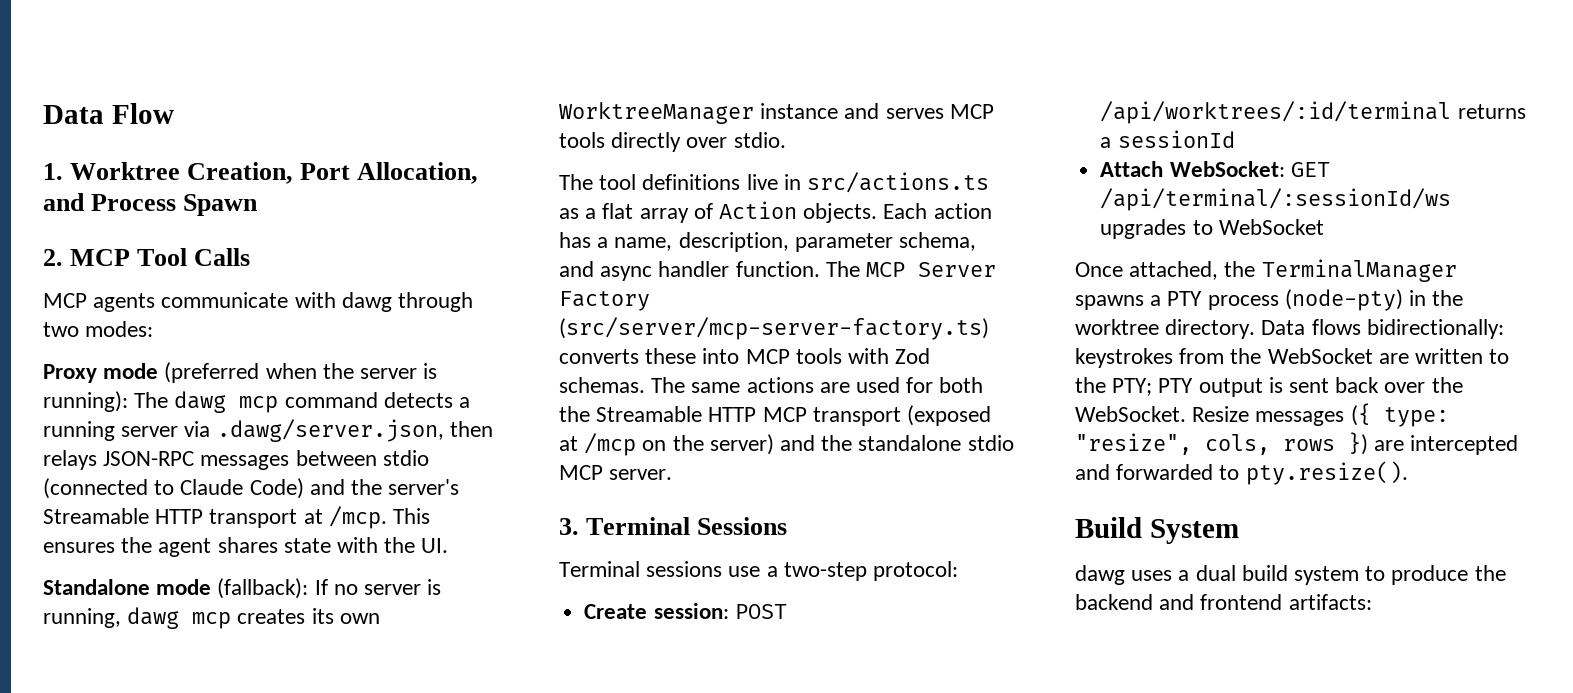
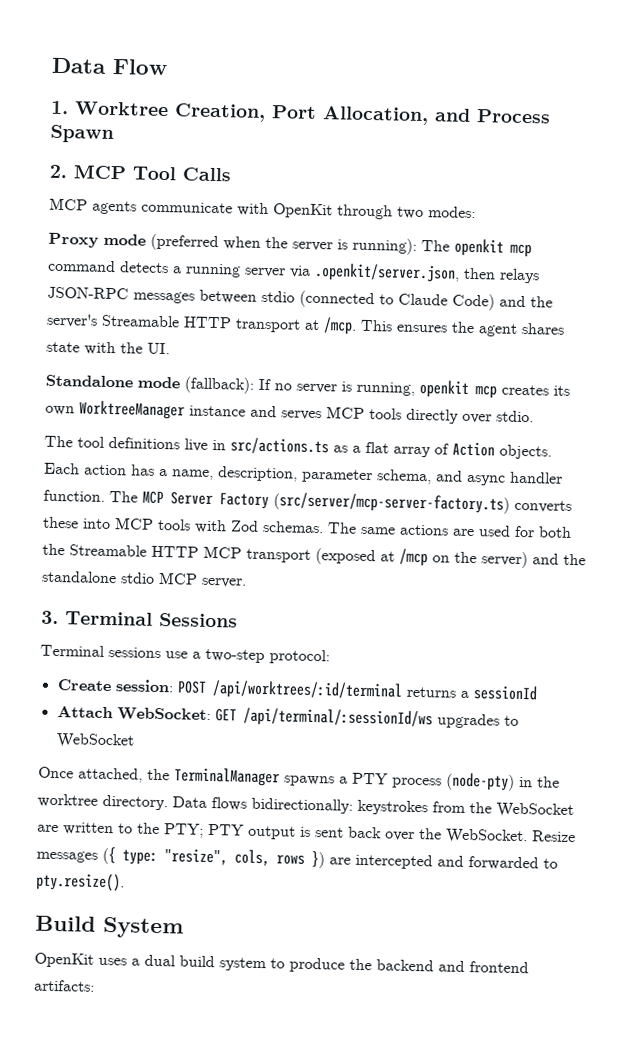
[341,292,392,312] dawg -> [273,203,333,219] OpenKit
[174,391,227,413] dawg -> [454,238,504,257] openkit
[216,419,444,442] .dawg/server.json, -> [314,262,460,283] .openkit/server.json,
[127,607,180,629] dawg -> [419,380,469,398] openkit
[1075,565,1125,585] dawg -> [34,952,94,968] OpenKit

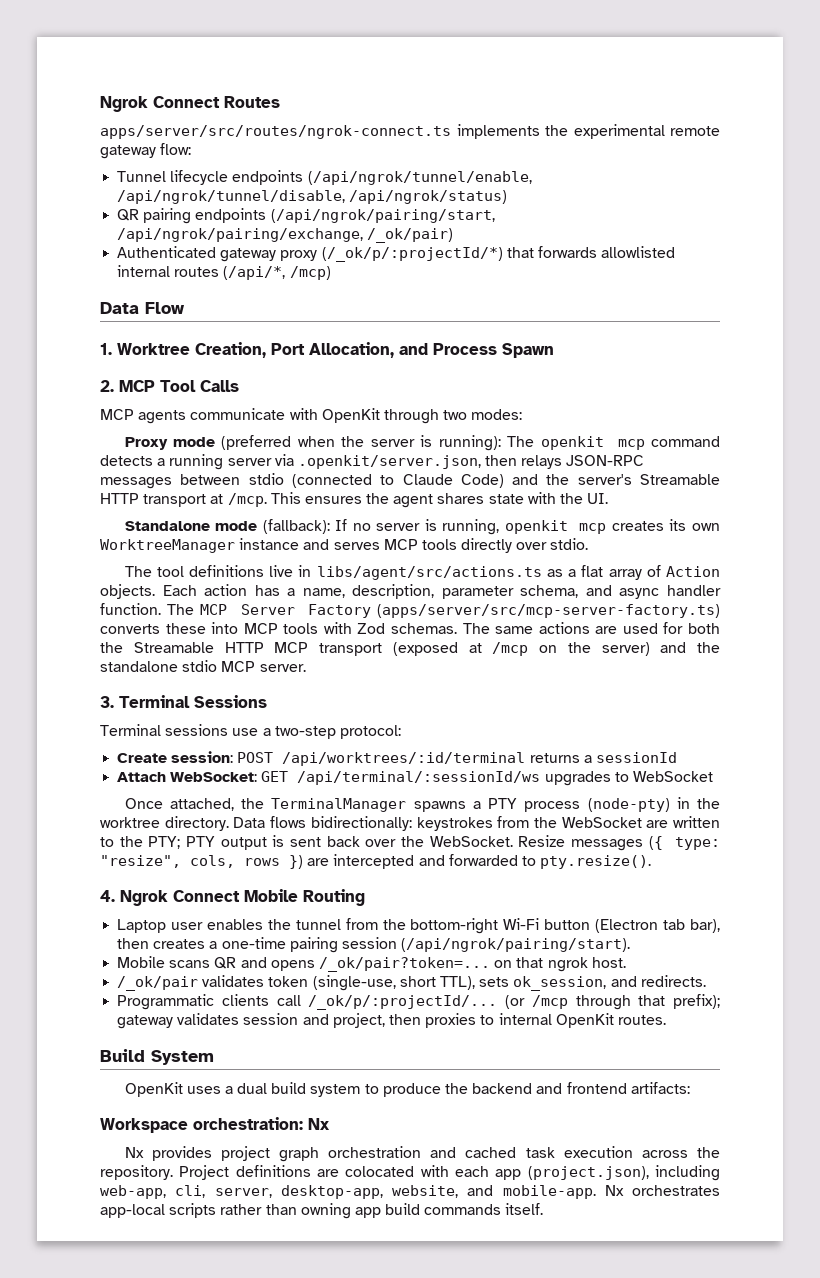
(51, 65) none -> [100,96,280,112] [100,124,720,139] [100,143,192,159] [117,170,532,185] [117,190,508,204] [117,208,495,224] [117,228,454,243] [117,246,676,262] [117,265,331,280] Ngrok Connect Routes // apps/server/src/routes/ngrok-connect.ts implements the experimental remote gateway flow: // Tunnel lifecycle endpoints (/api/ngrok/tunnel/enable, /api/ngrok/tunnel/disable, /api/ngrok/status) // QR pairing endpoints (/api/ngrok/pairing/start, /api/ngrok/pairing/exchange, /_ok/pair) // Authenticated gateway proxy (/_ok/p/:projectId/*) that forwards allowlisted internal routes (/api/*, /mcp) //
[230,437,329,456] src/actions.ts -> [316,566,542,580] libs/agent/src/actions.ts
[273,492,510,514] (src/server/mcp-server-factory.ts) -> [376,604,720,618] (apps/server/src/mcp-server-factory.ts)
(125, 882) none -> [100,889,365,906] [117,918,721,934] [117,937,631,953] [117,956,626,972] [117,975,706,991] [117,994,720,1010] [117,1013,666,1029] // 4. Ngrok Connect Mobile Routing // Laptop user enables the tunnel from the bottom-right Wi-Fi button (Electron tab bar), then creates a one-time pairing session (/api/ngrok/pairing/start). // Mobile scans QR and opens /_ok/pair?token=... on that ngrok host. // /_ok/pair validates token (single-use, short TTL), sets ok_session, and redirects. // Programmatic clients call /_ok/p/:projectId/... (or /mcp through that prefix); gateway validates session and project, then proxies to internal OpenKit routes.
(95, 985) none -> [100,1117,330,1133] [124,1146,720,1162] [100,1165,720,1181] [100,1185,720,1199] [100,1203,544,1219] // Workspace orchestration: Nx // Nx provides project graph orchestration and cached task execution across the repository. Project definitions are colocated with each app (project.json), including web-app, cli, server, desktop-app, website, and mobile-app. Nx orchestrates app-local scripts rather than owning app build commands itself.

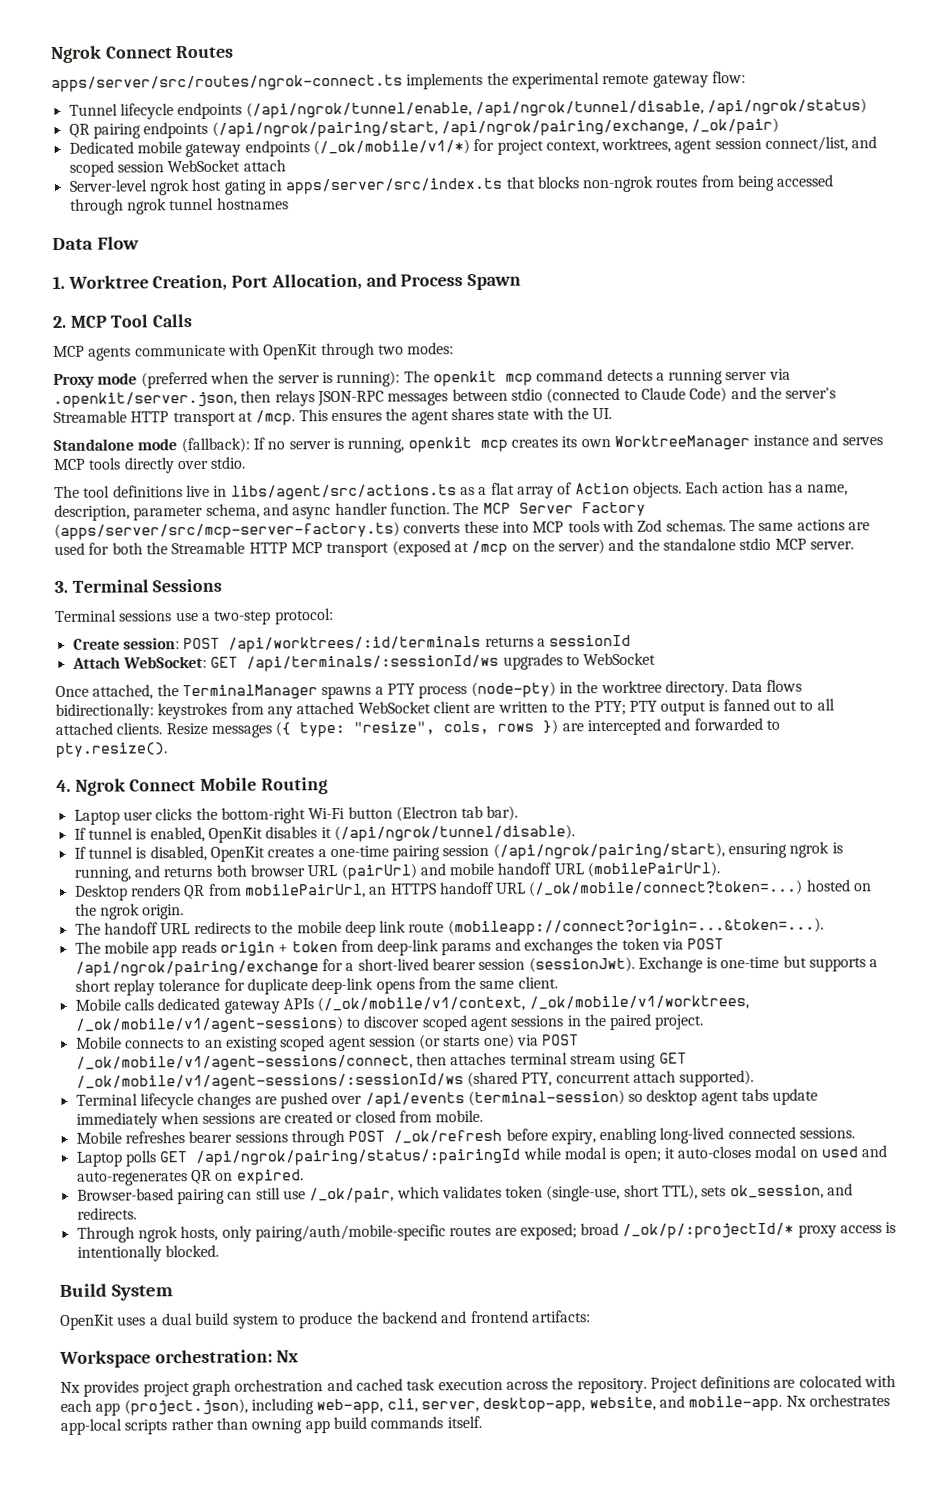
[117,246,676,262] [117,265,331,280] Authenticated gateway proxy (/_ok/p/:projectId/*) that forwards allowlisted internal routes (/api/*, /mcp) -> [68,136,878,158] [68,159,286,177] [68,174,835,196] [69,197,289,215] Dedicated mobile gateway endpoints (/_ok/mobile/v1/*) for project context, worktrees, agent session connect/list, and scoped session WebSocket attach // Server-level ngrok host gating in apps/server/src/index.ts that blocks non-ngrok routes from being accessed through ngrok tunnel hostnames
[282,752,526,766] /api/worktrees/:id/terminal -> [228,635,482,653] /api/worktrees/:id/terminals
[297,771,541,785] /api/terminal/:sessionId/ws -> [246,654,500,672] /api/terminals/:sessionId/ws
[533,817,642,828] the WebSocket -> [266,701,471,719] any attached WebSocket client
[290,836,513,847] sent back over the WebSocket. -> [722,698,835,712] [55,722,163,735] fanned out to all attached clients.
[206,918,378,930] enables the tunnel from -> [155,808,193,821] clicks
[690,919,721,933] [117,938,150,949] bar), then -> [486,805,519,821] [73,824,575,843] [73,845,265,862] bar). // If tunnel is enabled, OpenKit disables it (/api/ngrok/tunnel/disable). // If tunnel is disabled, OpenKit
[401,938,631,952] [117,956,626,972] [117,976,199,991] (/api/ngrok/pairing/start). // Mobile scans QR and opens /_ok/pair?token=... on that ngrok host. // /_ok/pair -> [492,841,843,860] [73,861,721,882] [73,879,873,901] [74,903,185,920] [74,917,824,937] [74,937,725,958] [74,955,879,977] [74,976,558,996] [74,995,749,1014] [74,1013,705,1034] [75,1033,580,1052] [75,1052,687,1072] [75,1070,755,1091] [75,1088,819,1110] [75,1109,484,1129] [75,1126,856,1147] [75,1145,888,1167] [76,1169,304,1186] [76,1186,440,1205] (/api/ngrok/pairing/start), ensuring ngrok is running, and returns both browser URL (pairUrl) and mobile handoff URL (mobilePairUrl). // Desktop renders QR from mobilePairUrl, an HTTPS handoff URL (/_ok/mobile/connect?token=...) hosted on the ngrok origin. // The handoff URL redirects to the mobile deep link route (mobileapp://connect?origin=...&token=...). // The mobile app reads origin + token from deep-link params and exchanges the token via POST /api/ngrok/pairing/exchange for a short-lived bearer session (sessionJwt). Exchange is one-time but supports a short replay tolerance for duplicate deep-link opens from the same client. // Mobile calls dedicated gateway APIs (/_ok/mobile/v1/context, /_ok/mobile/v1/worktrees, /_ok/mobile/v1/agent-sessions) to discover scoped agent sessions in the paired project. // Mobile connects to an existing scoped agent session (or starts one) via POST /_ok/mobile/v1/agent-sessions/connect, then attaches terminal stream using GET /_ok/mobile/v1/agent-sessions/:sessionId/ws (shared PTY, concurrent attach supported). // Terminal lifecycle changes are pushed over /api/events (terminal-session) so desktop agent tabs update immediately when sessions are created or closed from mobile. // Mobile refreshes bearer sessions through POST /_ok/refresh before expiry, enabling long-lived connected sessions. // Laptop polls GET /api/ngrok/pairing/status/:pairingId while modal is open; it auto-closes modal on used and auto-regenerates QR on expired. // Browser-based pairing can still use /_ok/pair, which
[117,994,720,1010] [117,1013,666,1029] Programmatic clients call /_ok/p/:projectId/... (or /mcp through that prefix); gateway validates session and project, then proxies to internal OpenKit routes. -> [76,1221,897,1243] [76,1244,219,1262] Through ngrok hosts, only pairing/auth/mobile-specific routes are exposed; broad /_ok/p/:projectId/* proxy access is intentionally blocked.

